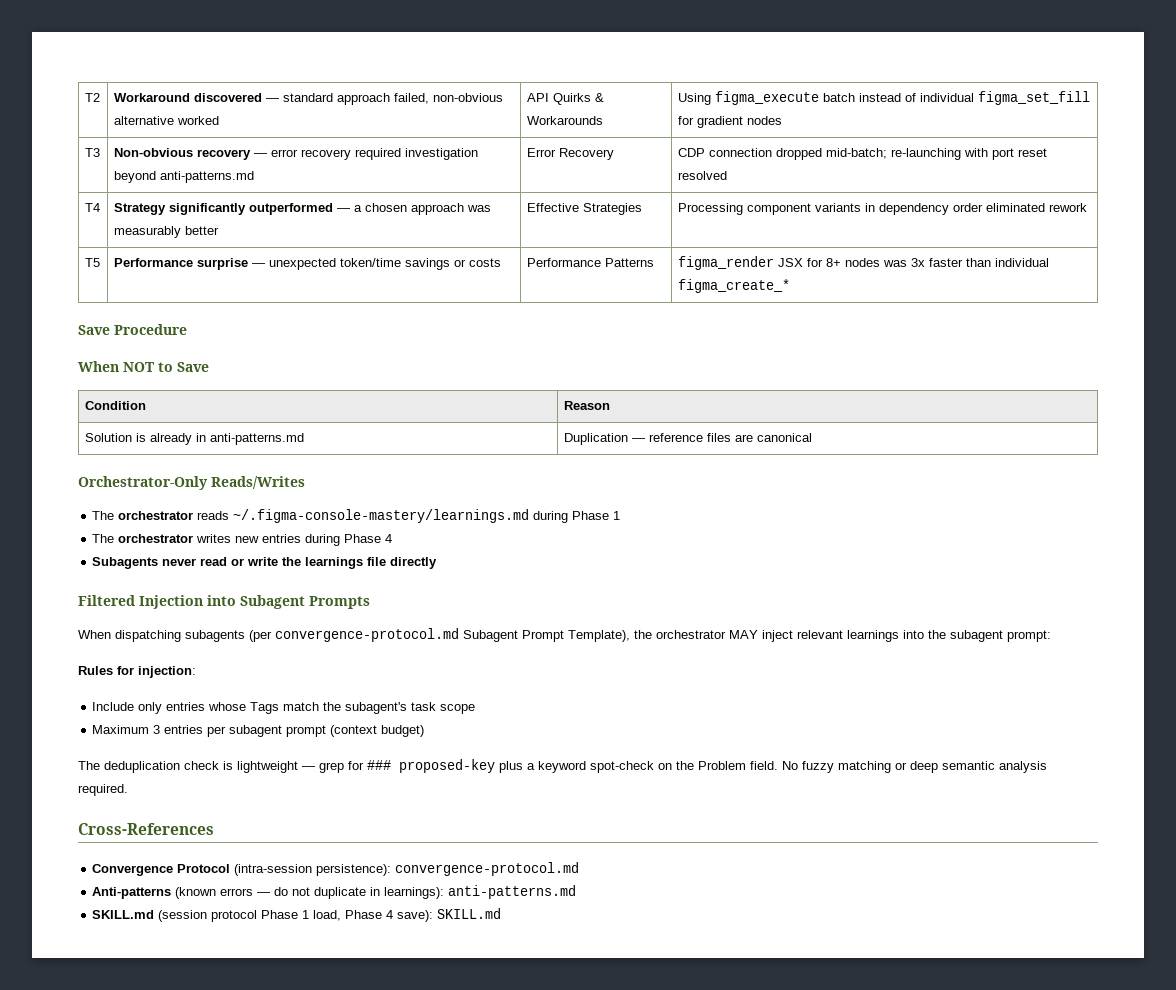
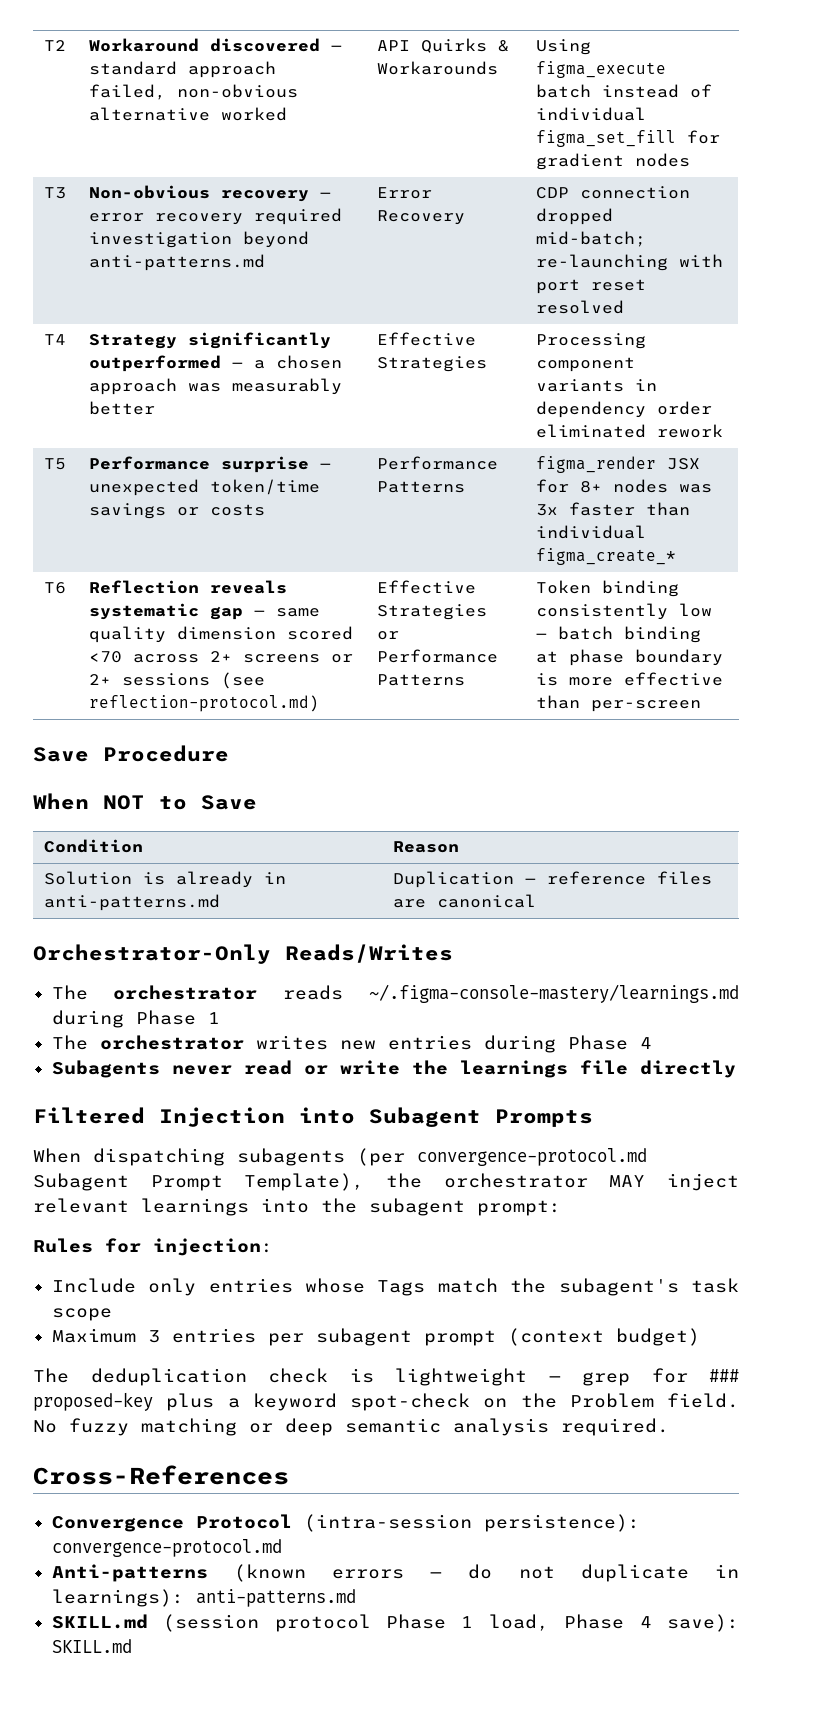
(790, 286) none -> [44,582,67,594] [89,580,288,594] [89,603,321,620] [89,626,354,643] [89,651,354,663] [89,672,266,689] [89,695,321,712] [377,580,477,594] [377,604,488,620] [377,631,400,640] [377,649,499,663] [377,674,466,686] [536,580,680,597] [536,603,713,620] [536,626,702,643] [536,649,724,666] [536,672,724,686] [536,695,702,712] // T6 | Reflection reveals systematic gap — same quality dimension scored <70 across 2+ screens or 2+ sessions (see reflection-protocol.md) | Effective Strategies or Performance Patterns | Token binding consistently low — batch binding at phase boundary is more effective than per-screen

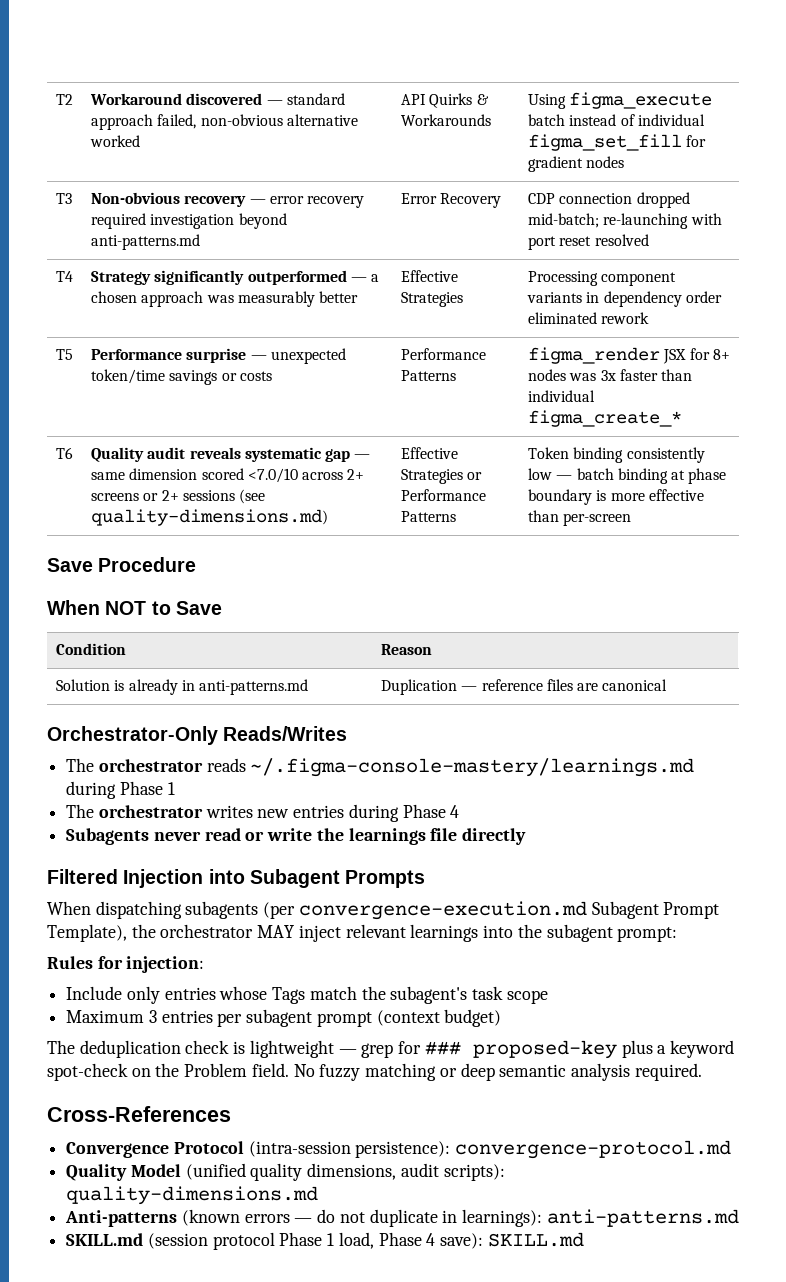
[89,580,200,594] Reflection -> [90,447,186,462] Quality audit
[89,626,167,643] quality -> (125, 476) none
[89,651,123,663] <70 -> [247,468,298,483] <7.0/10
[89,695,321,712] reflection-protocol.md) -> [90,509,328,526] quality-dimensions.md)
[417,1148,647,1166] convergence-protocol.md -> [298,901,587,920] convergence-execution.md
(282, 1548) none -> [66,1163,505,1181] [66,1186,319,1205] // Quality Model (unified quality dimensions, audit scripts): quality-dimensions.md

